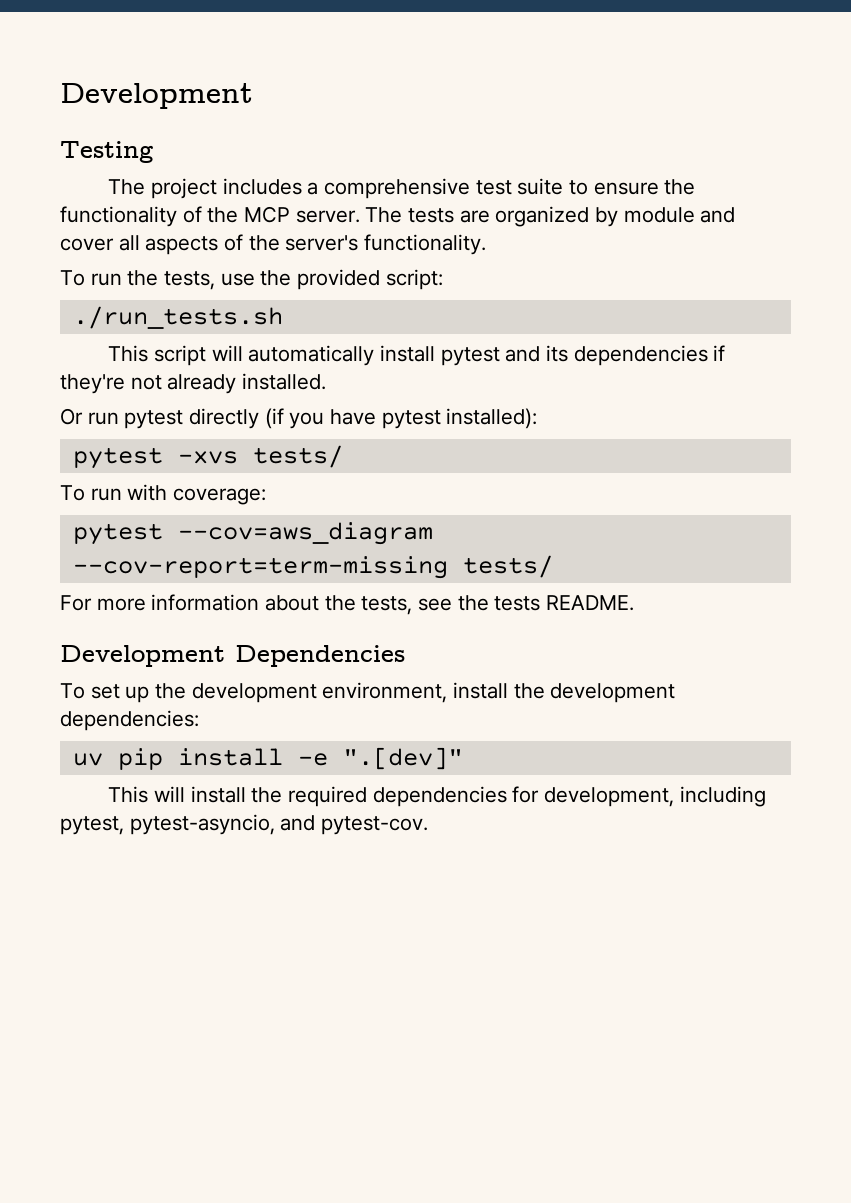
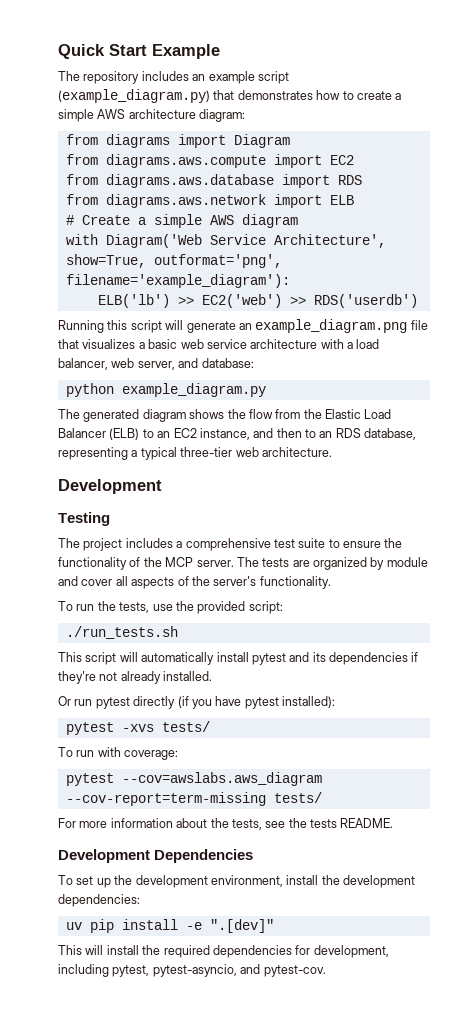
(60, 96) none -> [58,44,220,59] [58,71,289,84] [58,89,402,103] [58,109,246,122] [65,134,290,148] [65,154,354,168] [65,174,362,188] [65,194,354,208] [65,214,298,228] [65,234,386,248] [65,254,282,268] [65,274,290,288] [97,294,418,308] [58,319,428,333] [58,339,380,349] [58,358,254,370] [65,383,266,397] [58,409,392,422] [58,428,417,440] [58,447,332,460] Quick Start Example // The repository includes an example script (example_diagram.py) that demonstrates how to create a simple AWS architecture diagram: // from diagrams import Diagram // from diagrams.aws.compute import EC2 // from diagrams.aws.database import RDS // from diagrams.aws.network import ELB // # Create a simple AWS diagram // with Diagram('Web Service Architecture', show=True, outformat='png', filename='example_diagram'): // ELB('lb') >> EC2('web') >> RDS('userdb') // Running this script will generate an example_diagram.png file that visualizes a basic web service architecture with a load balancer, web server, and database: // python example_diagram.py // The generated diagram shows the flow from the Elastic Load Balancer (ELB) to an EC2 instance, and then to an RDS database, representing a typical three-tier web architecture. //
[177,522,433,545] --cov=aws_diagram -> [121,772,322,786] --cov=awslabs.aws_diagram

